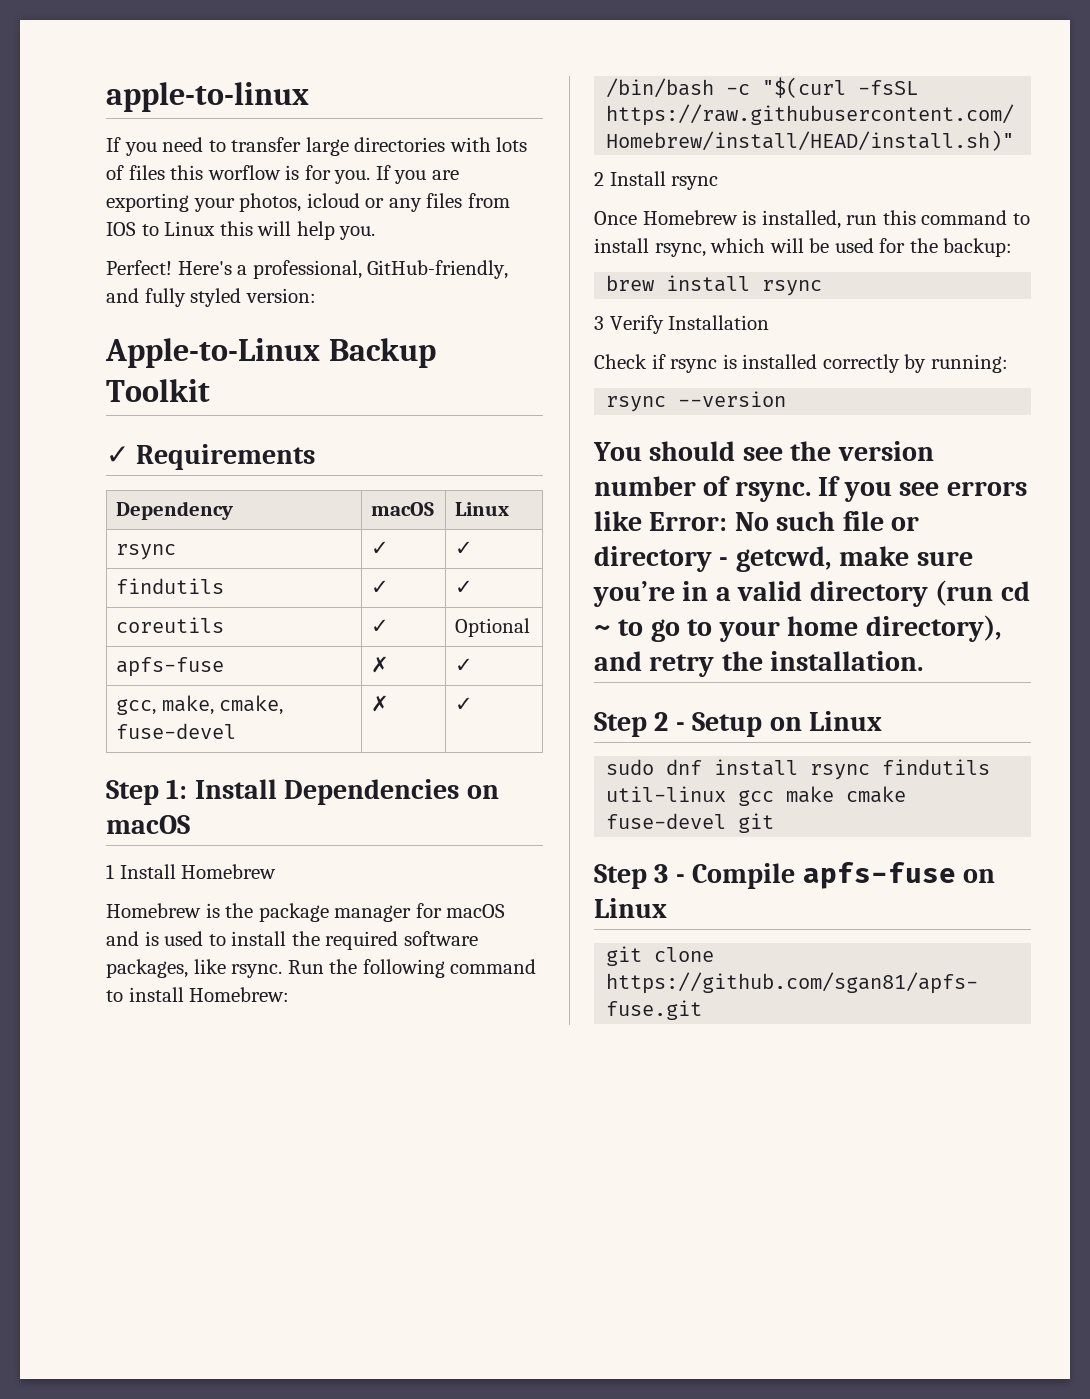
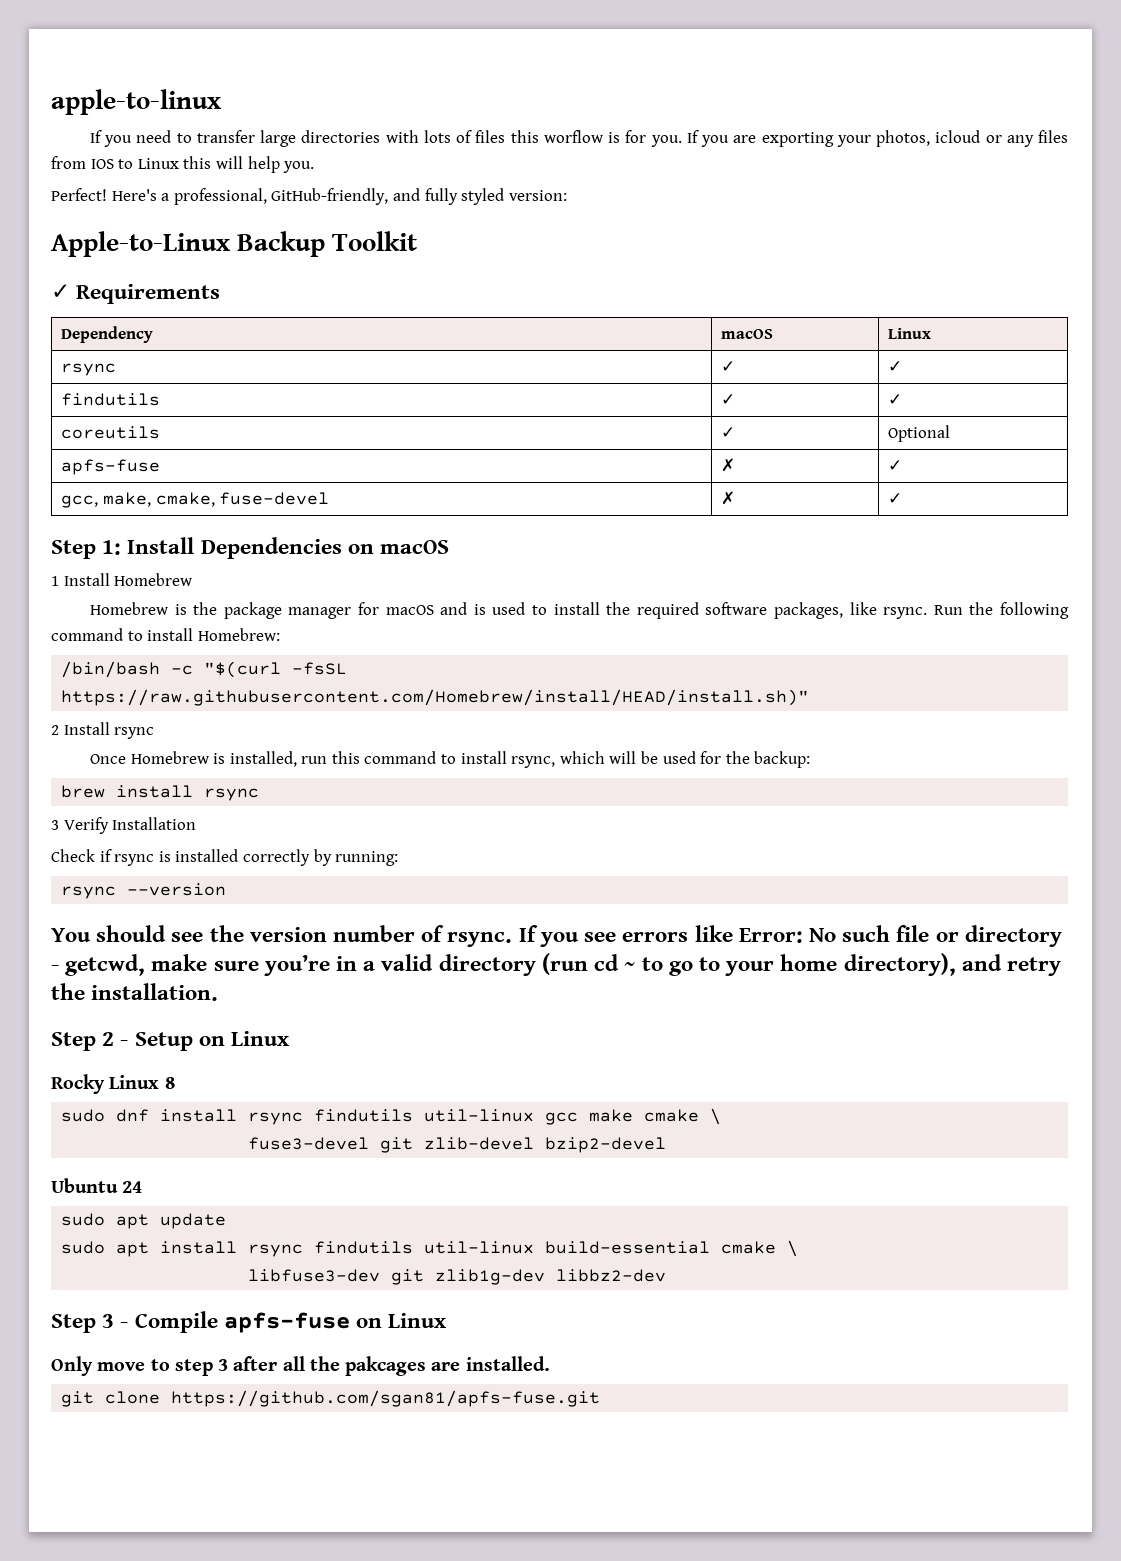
(883, 721) none -> [51,1074,175,1094] // Rocky Linux 8
[606,813,775,833] fuse-devel git -> [710,1108,722,1125] [248,1137,667,1153] [51,1178,143,1193] [61,1213,227,1229] [61,1240,799,1257] [248,1269,667,1285] \ // fuse3-devel git zlib-devel bzip2-devel // Ubuntu 24 // sudo apt update // sudo apt install rsync findutils util-linux build-essential cmake \ // libfuse3-dev git zlib1g-dev libbz2-dev
(667, 908) none -> [51,1356,550,1376] // Only move to step 3 after all the pakcages are installed.

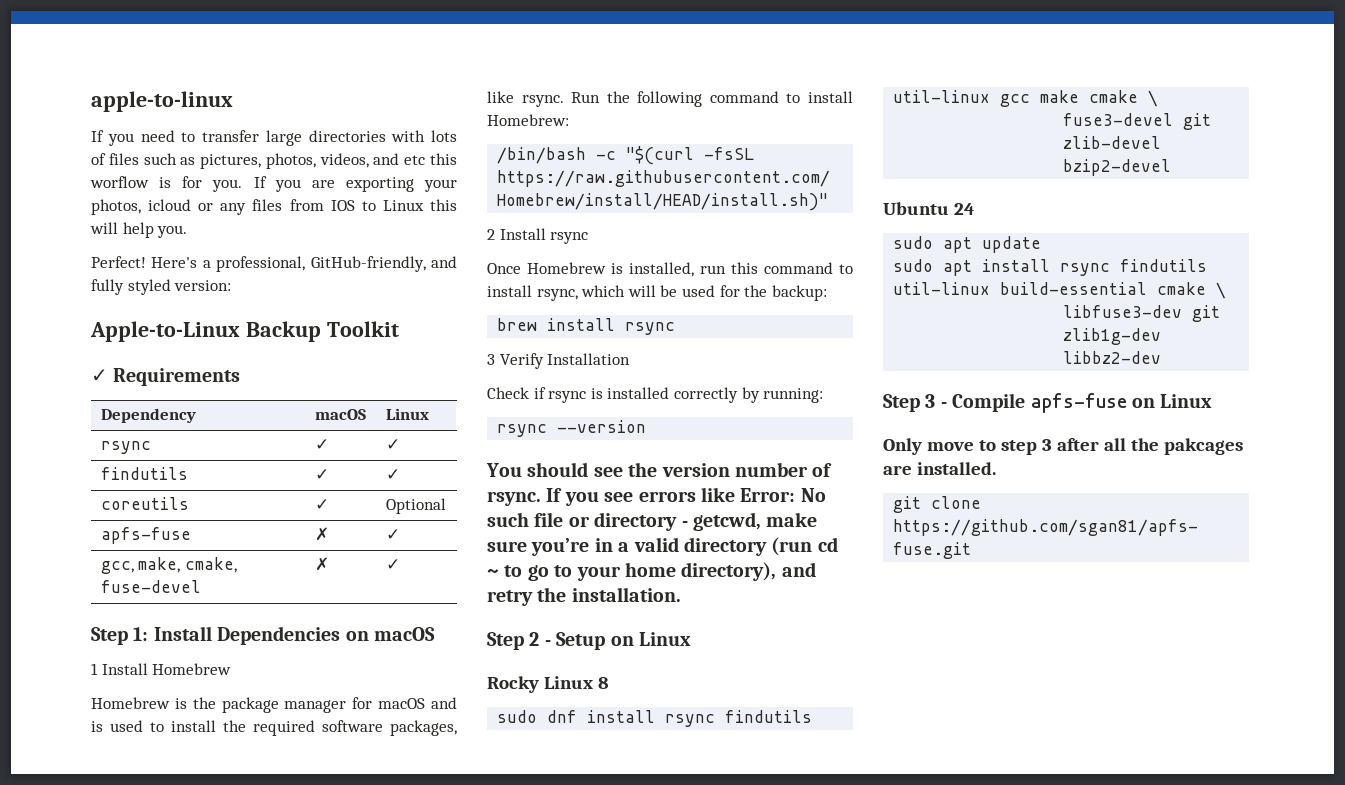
(506, 136) none -> [143,153,426,169] such as pictures, photos, videos, and etc

